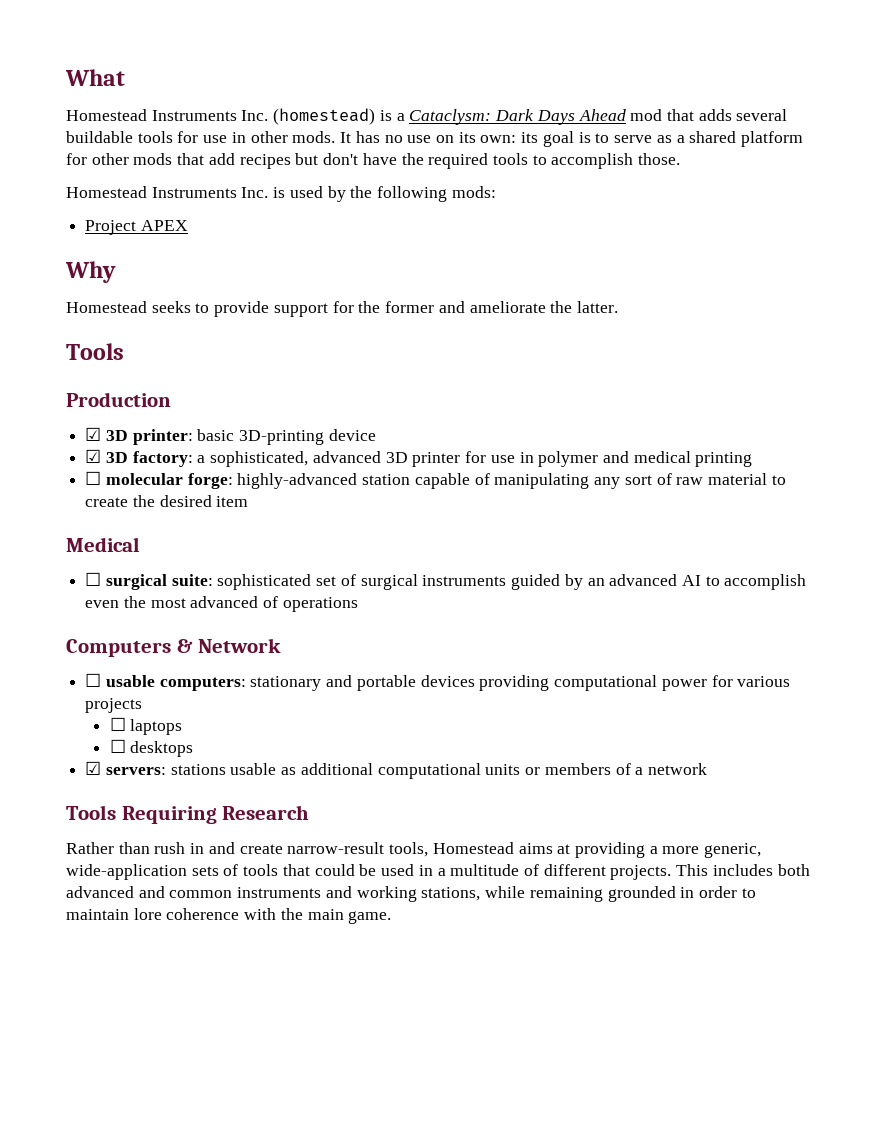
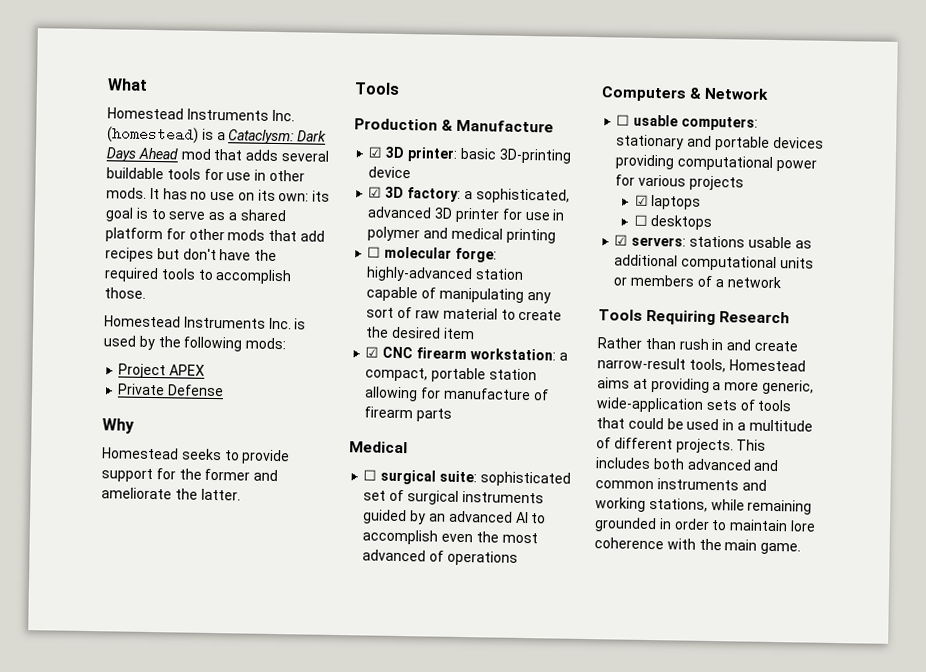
(188, 225) none -> [118,383,225,397] // Private Defense
(171, 399) none -> [441,119,555,133] & Manufacture
(249, 501) none -> [365,346,568,361] [365,367,537,383] [364,386,549,402] [364,406,453,422] // ☑ CNC firearm workstation: a compact, portable station allowing for manufacture of firearm parts
[109,717,126,731] ☐ -> [634,194,649,206] ☑

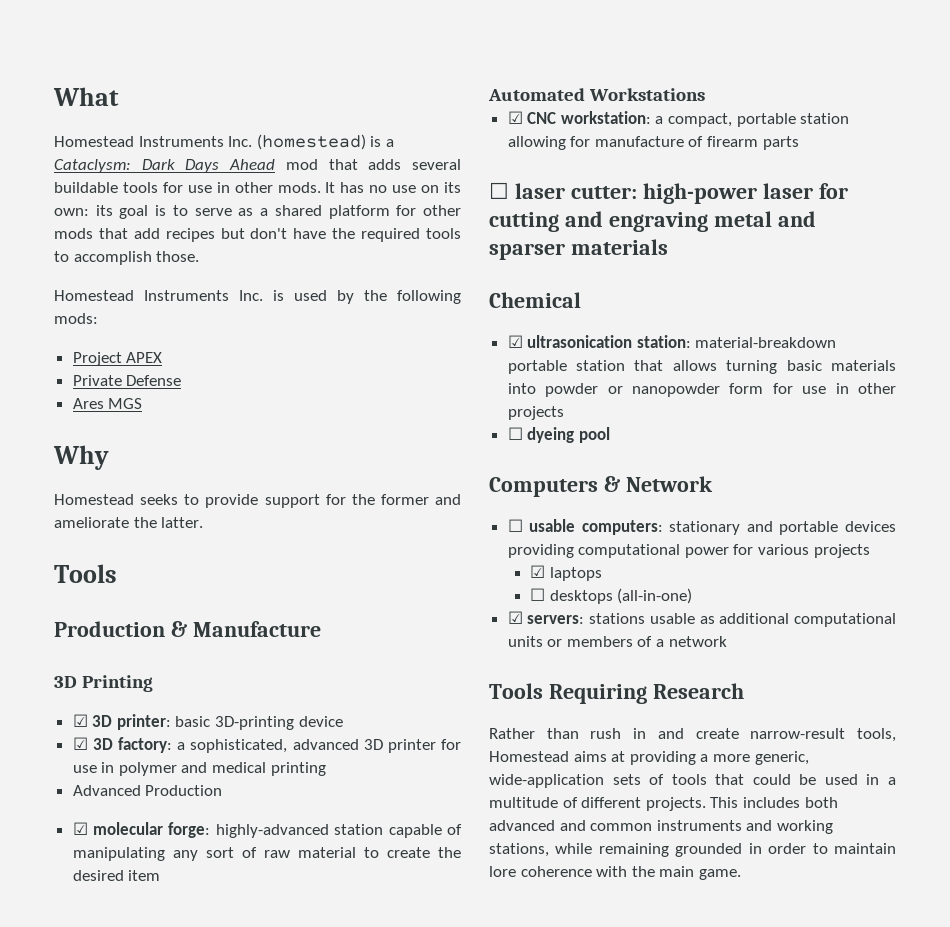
(225, 390) none -> [72,398,143,409] // Ares MGS
(555, 126) none -> [54,675,154,692] // 3D Printing
[367,246,382,258] ☐ -> [72,785,223,796] [72,822,88,835] Advanced Production // ☑
(475, 333) none -> [488,88,706,101] // Automated Workstations
[415,347,467,360] firearm -> (557, 118) none
[349,441,408,454] [363,469,571,487] [363,489,544,505] [362,509,547,525] [362,529,538,545] [362,549,518,566] Medical // ☐ surgical suite: sophisticated set of surgical instruments guided by an advanced AI to accomplish even the most advanced of operations -> [489,182,848,204] [489,211,816,232] [489,239,668,260] [489,292,581,308] [507,335,837,348] [507,360,896,374] [507,383,896,397] [507,406,564,420] [507,427,610,443] ☐ laser cutter: high-power laser for cutting and engraving metal and sparser materials // Chemical // ☑ ultrasonication station: material-breakdown portable station that allows turning basic materials into powder or nanopowder form for use in other projects // ☐ dyeing pool
(713, 222) none -> [617,588,693,604] (all-in-one)

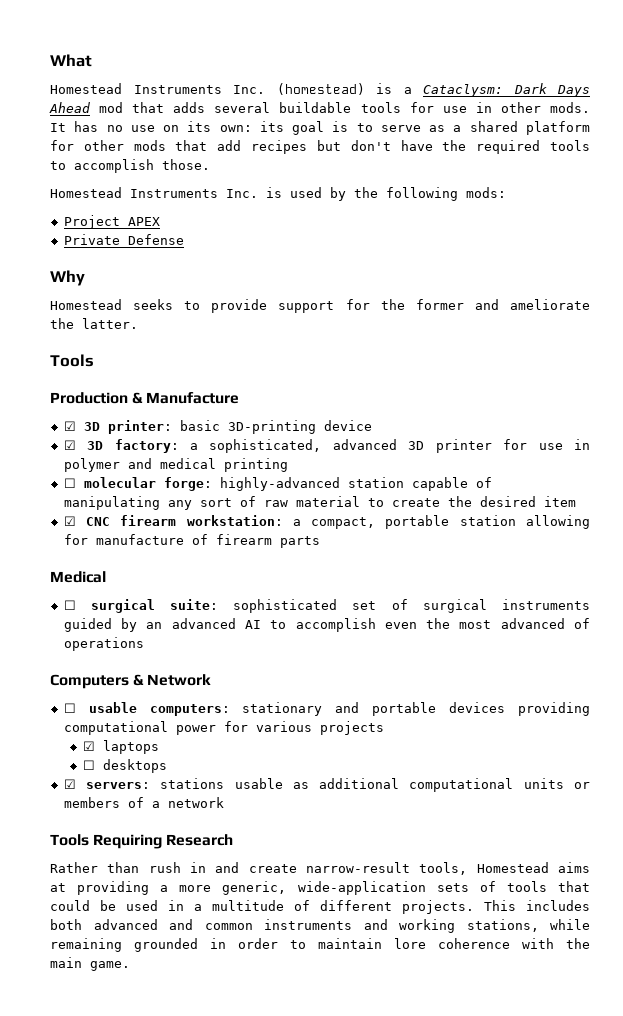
[72,398,143,409] // Ares MGS -> (184, 239) none
[54,675,154,692] // 3D Printing -> (240, 398) none
[72,785,223,796] [72,822,88,835] Advanced Production // ☑ -> [63,478,76,488] ☐
[488,88,706,101] // Automated Workstations -> (576, 501) none
(557, 118) none -> [120,515,177,526] firearm
[489,182,848,204] [489,211,816,232] [489,239,668,260] [489,292,581,308] [507,335,837,348] [507,360,896,374] [507,383,896,397] [507,406,564,420] [507,427,610,443] ☐ laser cutter: high-power laser for cutting and engraving metal and sparser materials // Chemical // ☑ ultrasonication station: material-breakdown portable station that allows turning basic materials into powder or nanopowder form for use in other projects // ☐ dyeing pool -> [50,571,106,583] [63,599,590,613] [63,618,590,632] [63,637,144,651] Medical // ☐ surgical suite: sophisticated set of surgical instruments guided by an advanced AI to accomplish even the most advanced of operations
[617,588,693,604] (all-in-one) -> (167, 766) none

